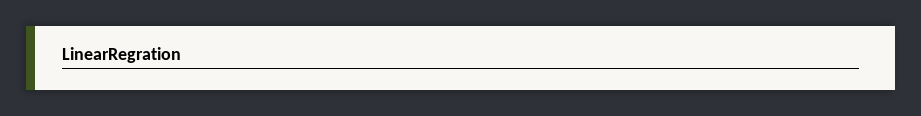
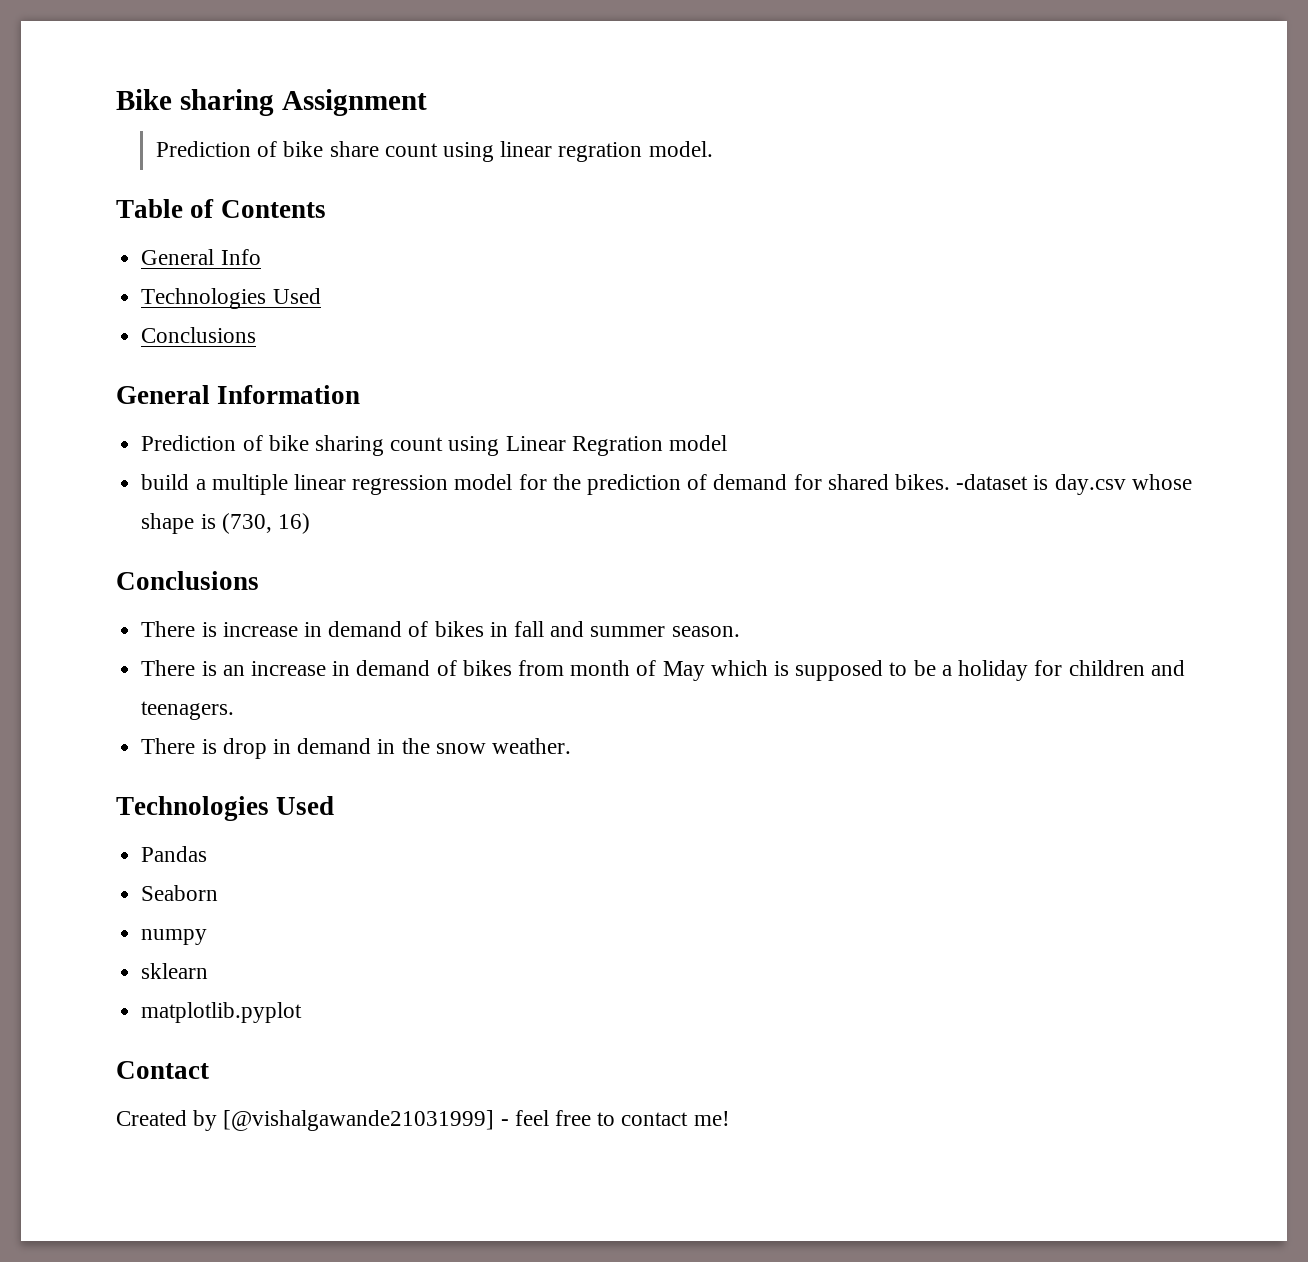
[62,47,181,63] LinearRegration -> [116,89,427,116] [155,141,713,162] [116,199,326,218] [141,249,261,265] [141,288,321,309] [141,327,257,343] [116,385,361,404] [141,435,727,456] [141,474,1192,495] [141,513,310,534] [116,571,259,590] [141,621,740,637] [141,660,1185,681] [141,701,235,720] [141,738,571,759] [116,796,335,821] [141,846,208,862] [141,885,219,901] [141,929,208,945] [141,963,209,979] [141,1002,303,1023] [116,1061,209,1079] [116,1110,730,1131] Bike sharing Assignment // Prediction of bike share count using linear regration model. // Table of Contents // General Info // Technologies Used // Conclusions // General Information // Prediction of bike sharing count using Linear Regration model // build a multiple linear regression model for the prediction of demand for shared bikes. -dataset is day.csv whose shape is (730, 16) // Conclusions // There is increase in demand of bikes in fall and summer season. // There is an increase in demand of bikes from month of May which is supposed to be a holiday for children and teenagers. // There is drop in demand in the snow weather. // Technologies Used // Pandas // Seaborn // numpy // sklearn // matplotlib.pyplot // Contact // Created by [@vishalgawande21031999] - feel free to contact me!

